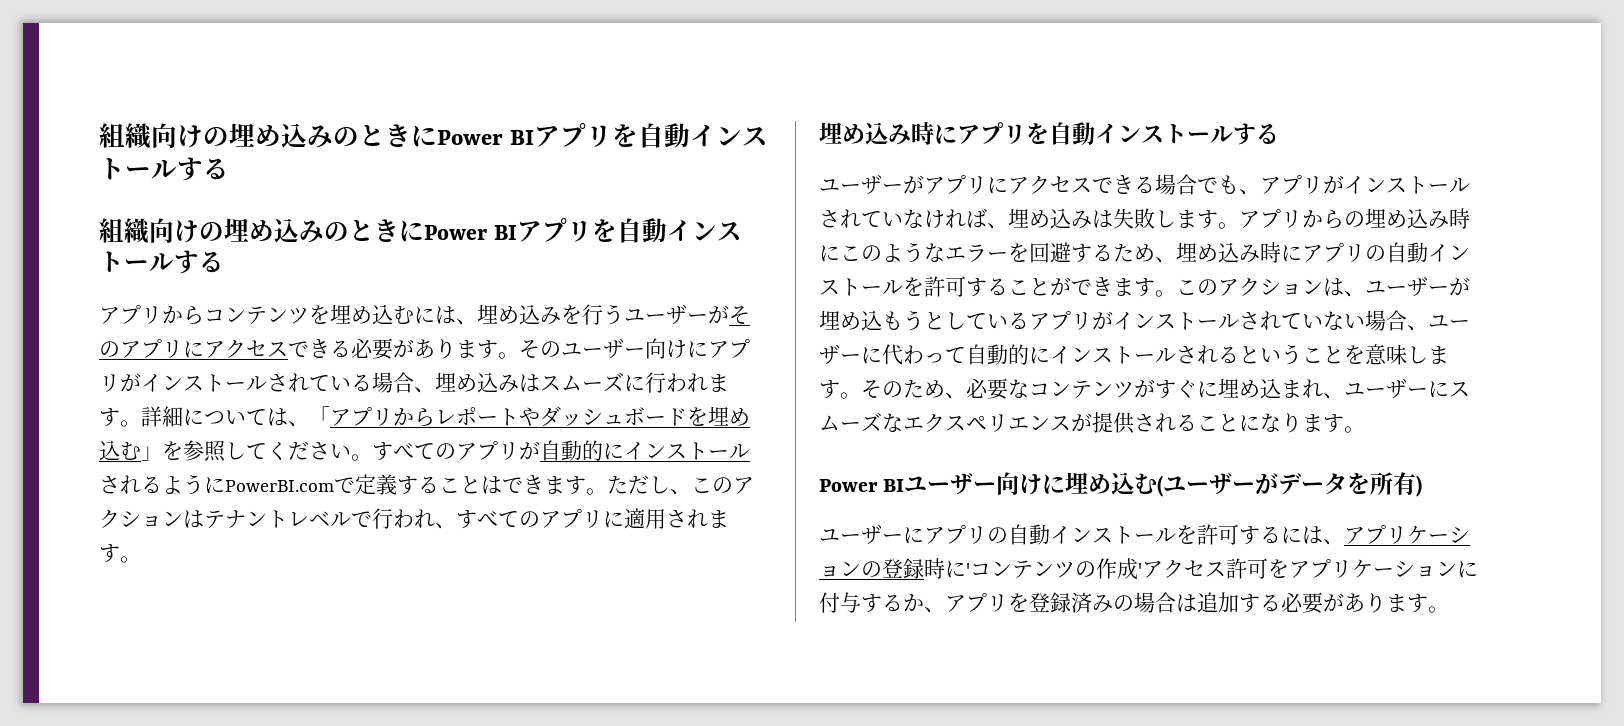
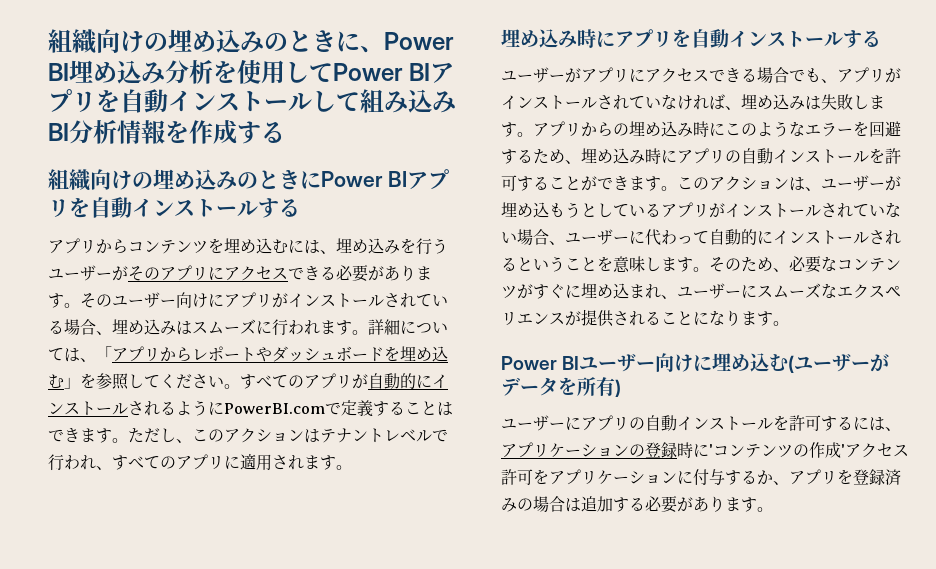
[99,123,768,149] [99,158,177,180] 組織向けの埋め込みのときにPower BIアプリを自動インストール -> [48,29,454,54] [48,59,455,84] [48,89,456,113] [48,119,237,144] 組織向けの埋め込みのときに、Power BI埋め込み分析を使用してPower BIアプリを自動インストールして組み込みBI分析情報を作成

